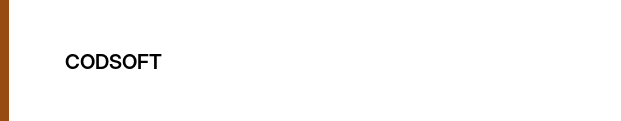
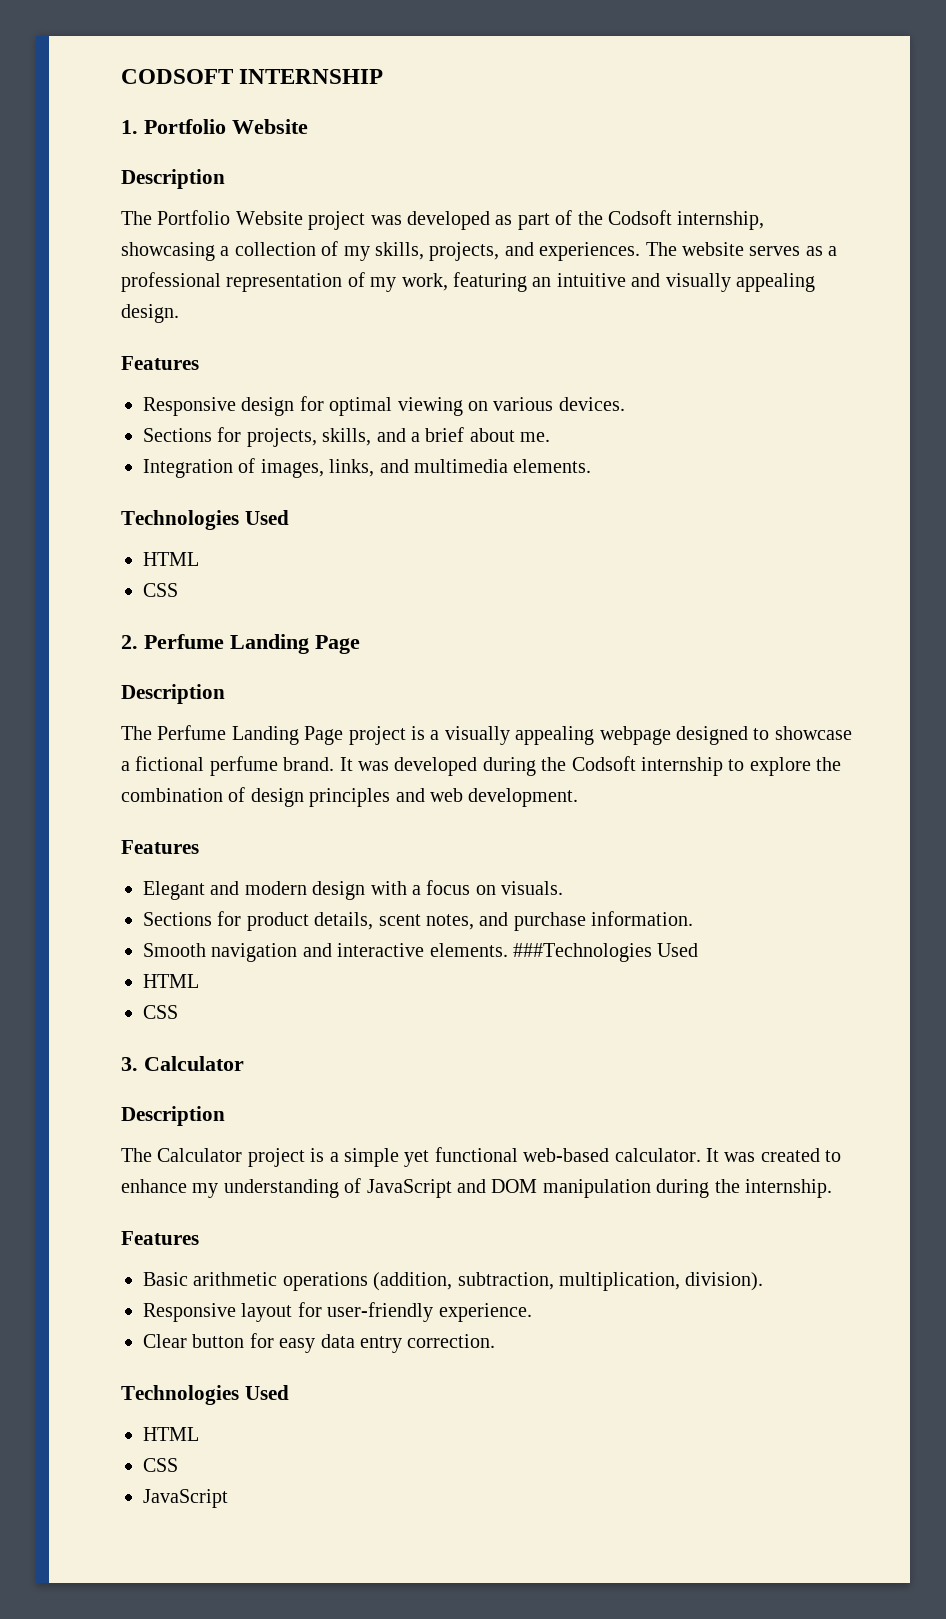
(162, 61) none -> [239,69,384,84] [121,119,308,134] [121,169,225,189] [121,210,765,230] [121,241,838,261] [121,272,815,292] [121,304,179,323] [121,356,199,370] [143,396,625,416] [143,427,551,447] [143,458,592,478] [121,510,289,530] [143,552,199,566] [143,583,178,597] [121,634,360,654] [121,684,225,704] [121,725,852,745] [121,756,842,776] [121,787,579,807] [121,840,199,854] [143,880,564,900] [143,911,694,931] [143,943,699,962] [143,974,199,988] [143,1005,178,1019] [121,1056,244,1071] [121,1106,225,1126] [121,1147,842,1167] [121,1178,832,1198] [121,1231,199,1245] [143,1272,764,1291] [143,1302,532,1322] [143,1333,496,1353] [121,1385,289,1405] [143,1427,199,1441] [143,1458,178,1472] [143,1489,228,1508] INTERNSHIP // 1. Portfolio Website // Description // The Portfolio Website project was developed as part of the Codsoft internship, showcasing a collection of my skills, projects, and experiences. The website serves as a professional representation of my work, featuring an intuitive and visually appealing design. // Features // Responsive design for optimal viewing on various devices. // Sections for projects, skills, and a brief about me. // Integration of images, links, and multimedia elements. // Technologies Used // HTML // CSS // 2. Perfume Landing Page // Description // The Perfume Landing Page project is a visually appealing webpage designed to showcase a fictional perfume brand. It was developed during the Codsoft internship to explore the combination of design principles and web development. // Features // Elegant and modern design with a focus on visuals. // Sections for product details, scent notes, and purchase information. // Smooth navigation and interactive elements. ###Technologies Used // HTML // CSS // 3. Calculator // Description // The Calculator project is a simple yet functional web-based calculator. It was created to enhance my understanding of JavaScript and DOM manipulation during the internship. // Features // Basic arithmetic operations (addition, subtraction, multiplication, division). // Responsive layout for user-friendly experience. // Clear button for easy data entry correction. // Technologies Used // HTML // CSS // JavaScript

